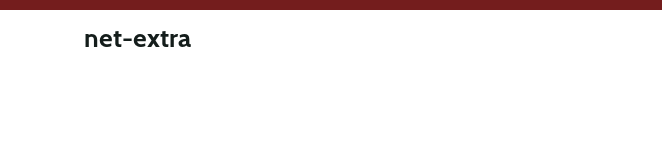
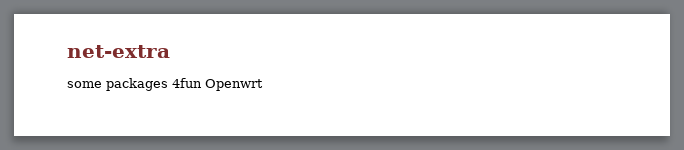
(191, 39) none -> [67,78,263,91] // some packages 4fun Openwrt

